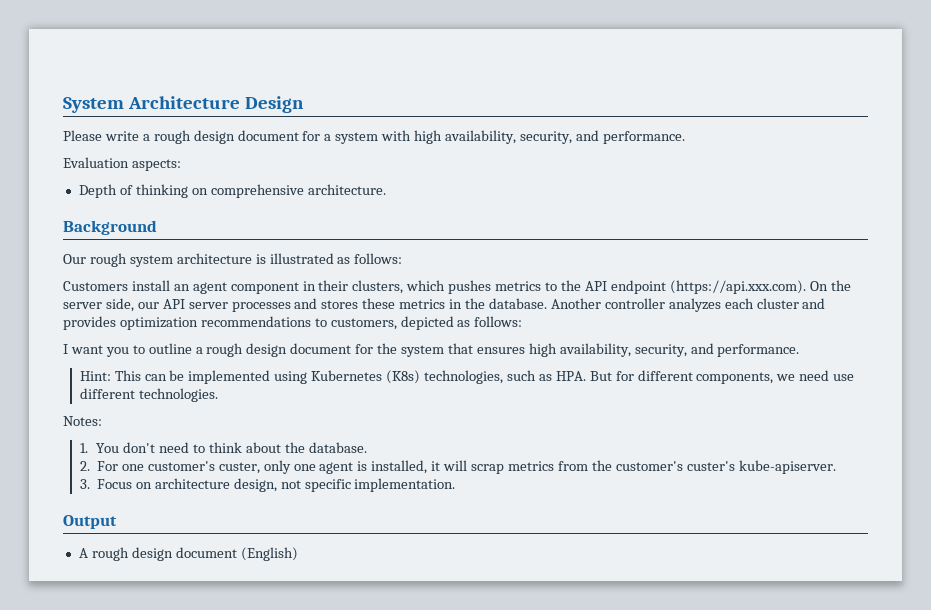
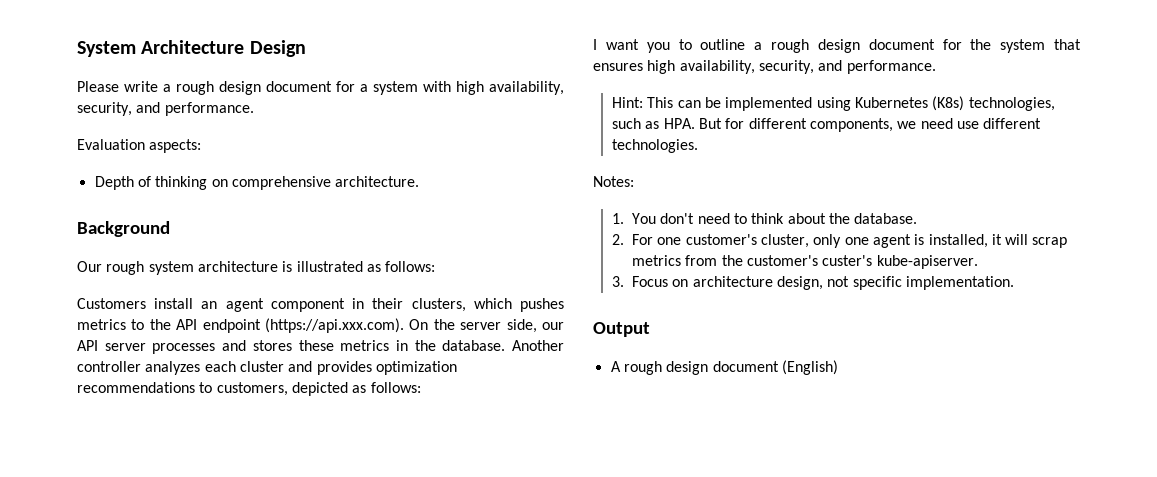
[218,462,260,474] custer, -> [760,234,809,248] cluster,

